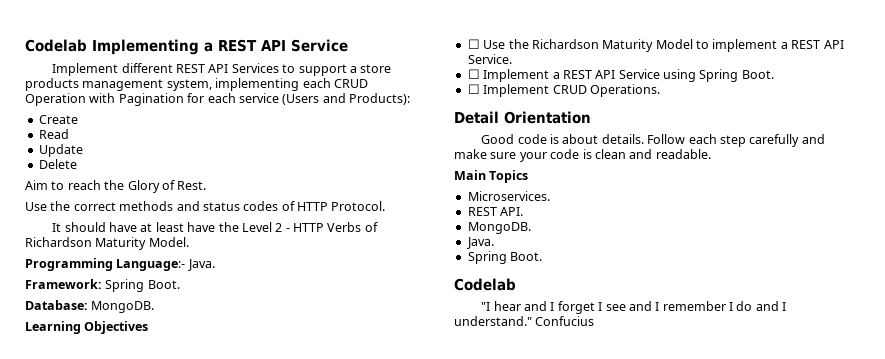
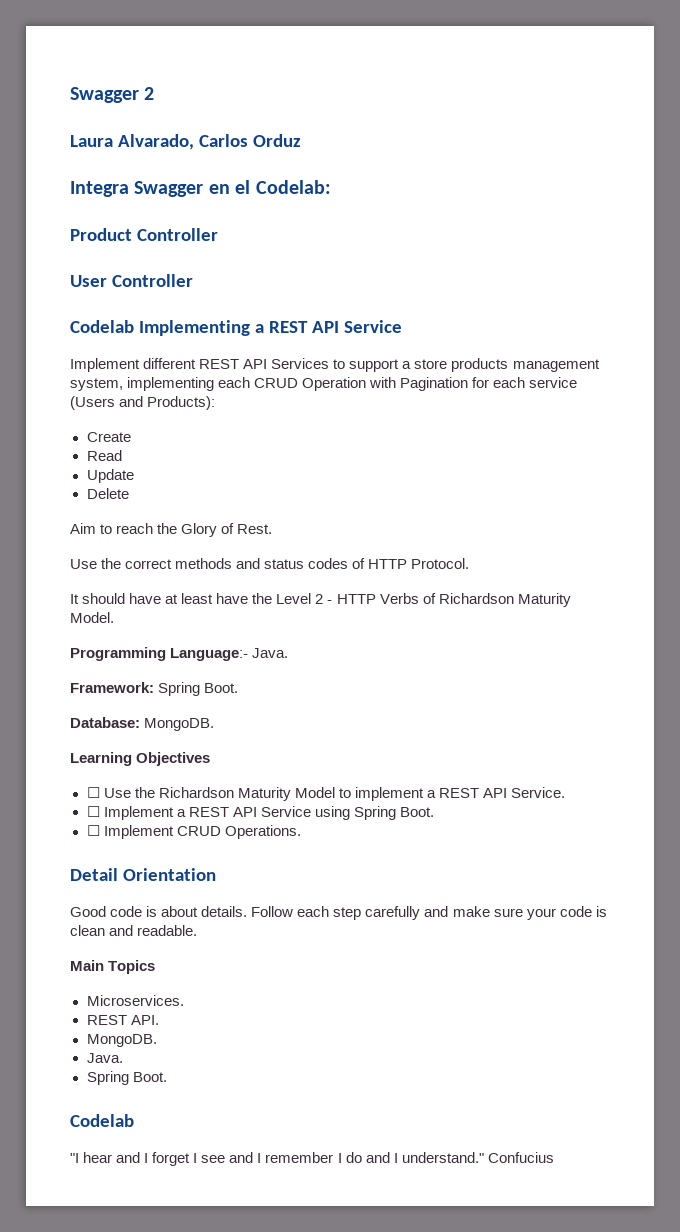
(25, 45) none -> [70,87,155,103] [70,134,301,150] [70,180,331,197] [70,228,218,241] [70,274,193,287] Swagger 2 // Laura Alvarado, Carlos Orduz // Integra Swagger en el Codelab: // Product Controller // User Controller //

